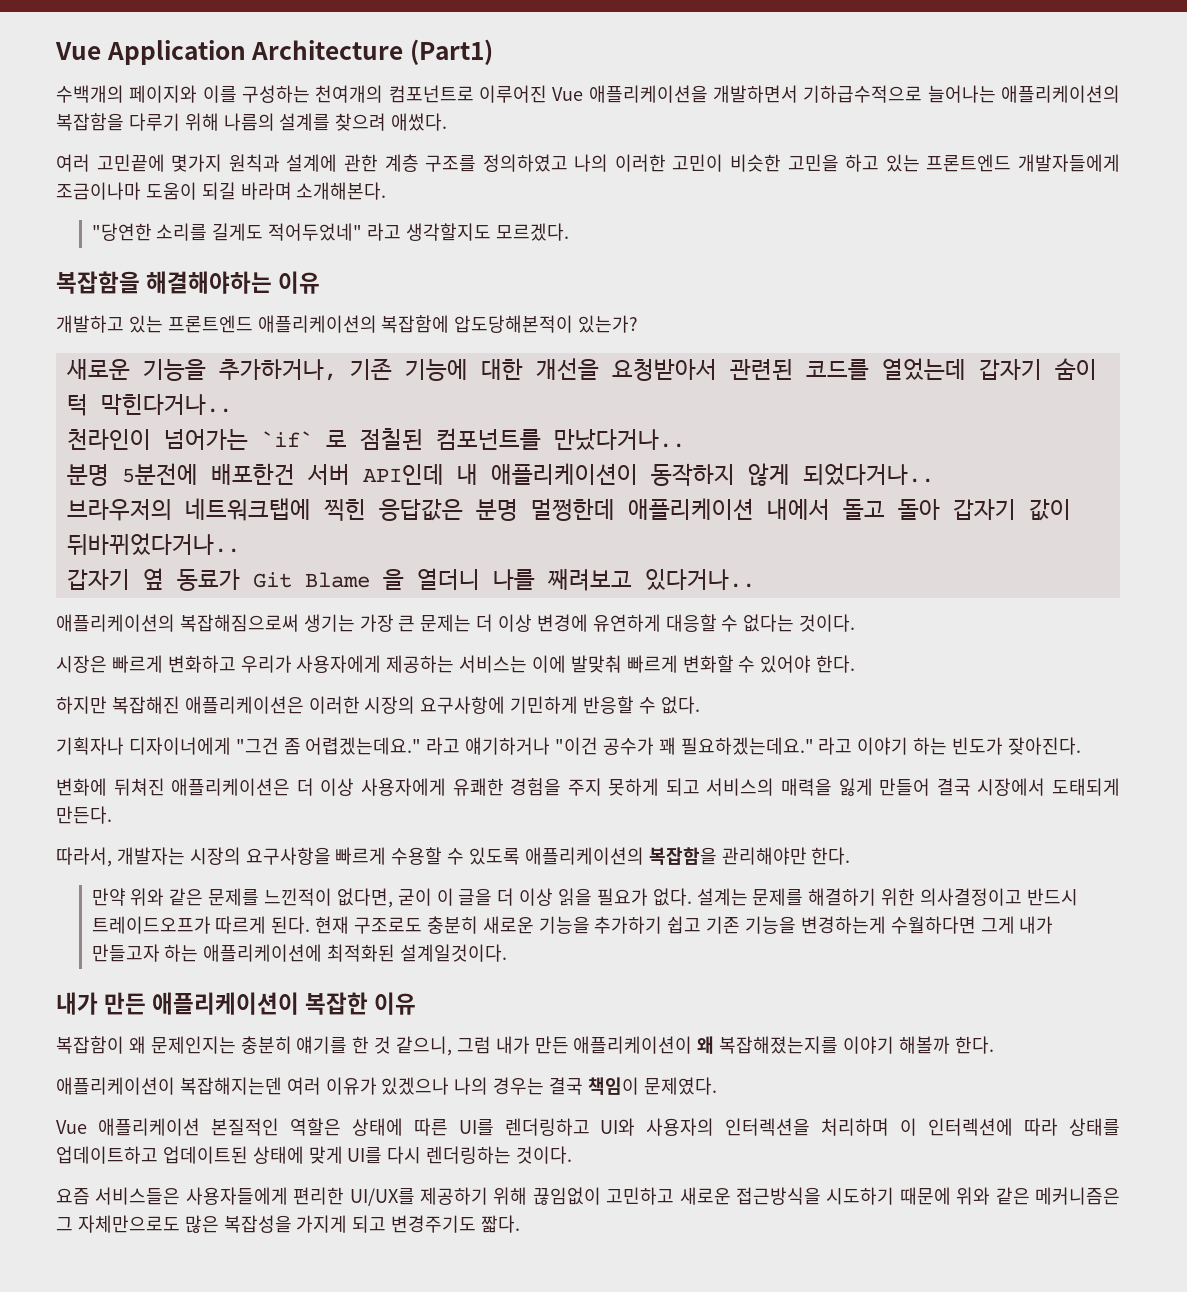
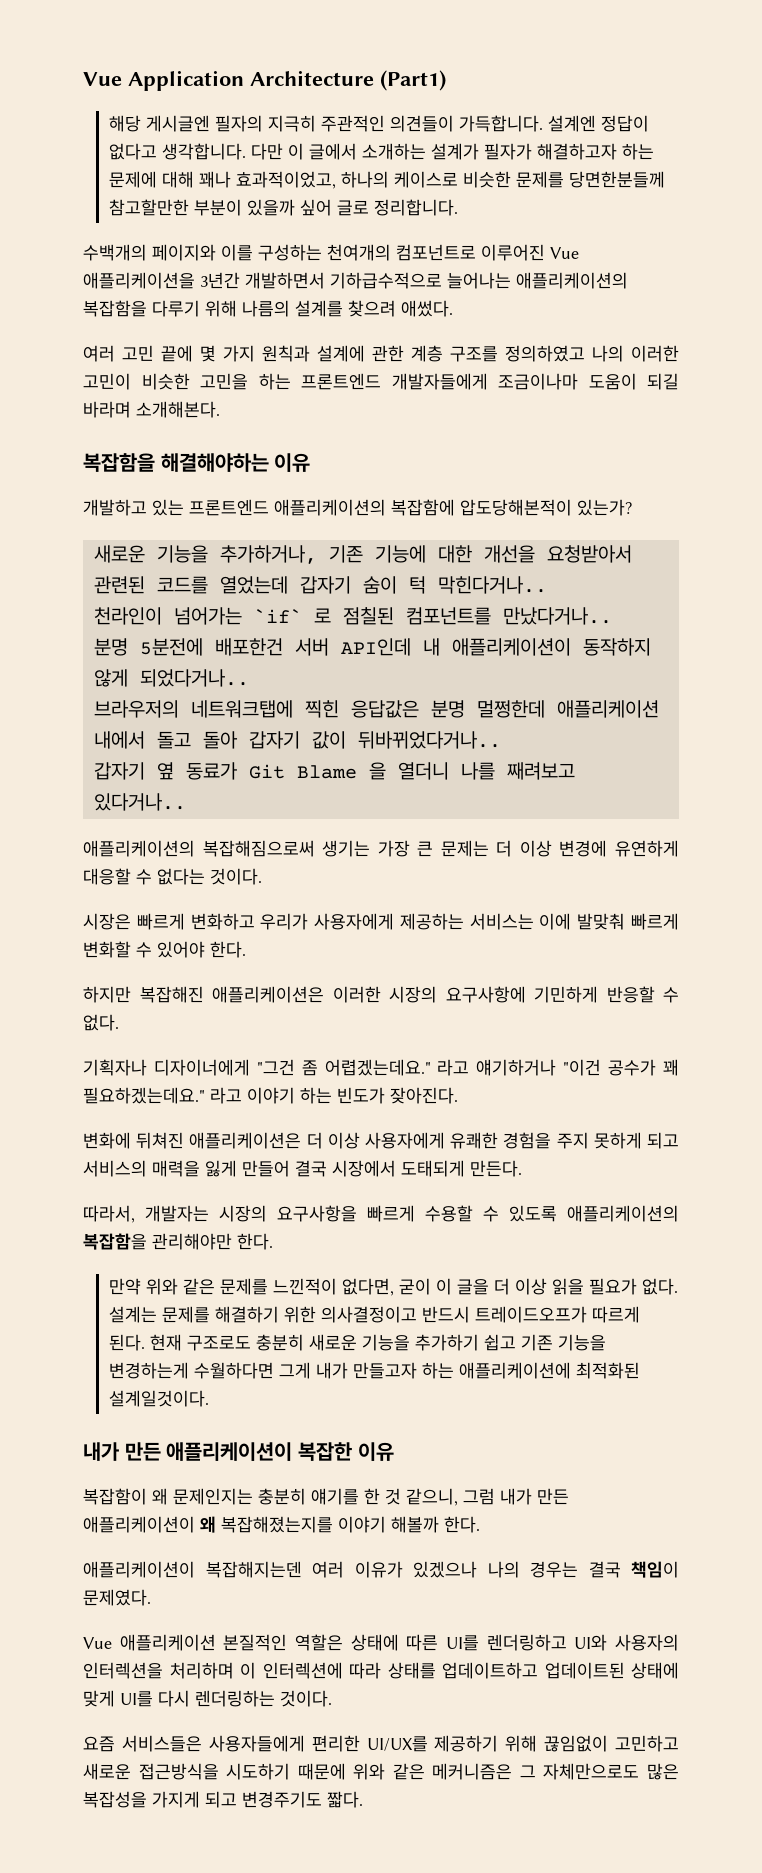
(493, 52) none -> [108,115,649,132] [108,143,654,160] [108,171,665,189] [108,199,458,216] // 해당 게시글엔 필자의 지극히 주관적인 의견들이 가득합니다. 설계엔 정답이 없다고 생각합니다. 다만 이 글에서 소개하는 설계가 필자가 해결하고자 하는 문제에 대해 꽤나 효과적이었고, 하나의 케이스로 비슷한 문제를 당면한분들께 참고할만한 부분이 있을까 싶어 글로 정리합니다.
(708, 94) none -> [200,272,240,289] 3년간
[96,154,223,172] 고민끝에 몇가지 -> [122,345,255,362] 고민 끝에 몇 가지
[845,154,920,172] 하고 있는 -> [258,373,291,390] 하는
[91,223,569,241] // "당연한 소리를 길게도 적어두었네" 라고 생각할지도 모르겠다. -> (220, 409) none

